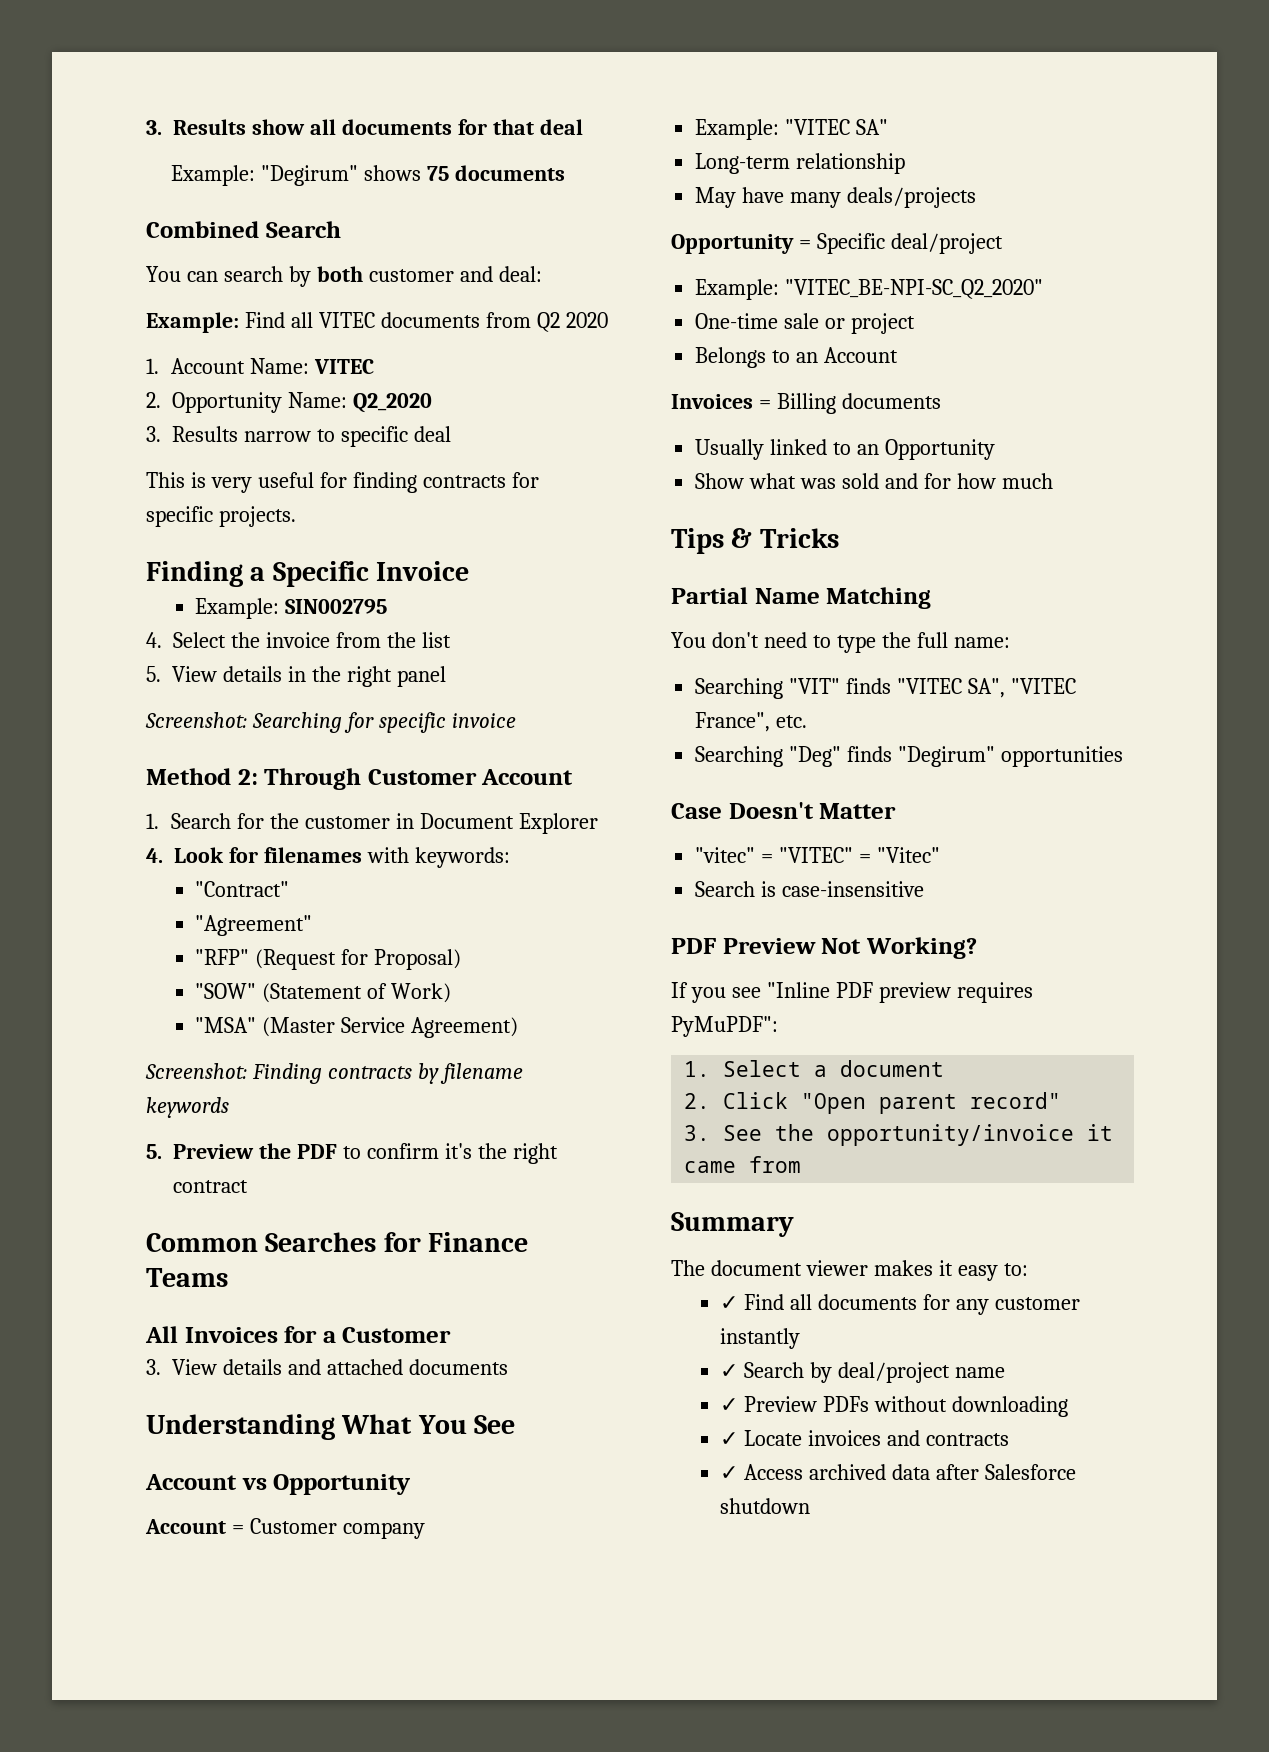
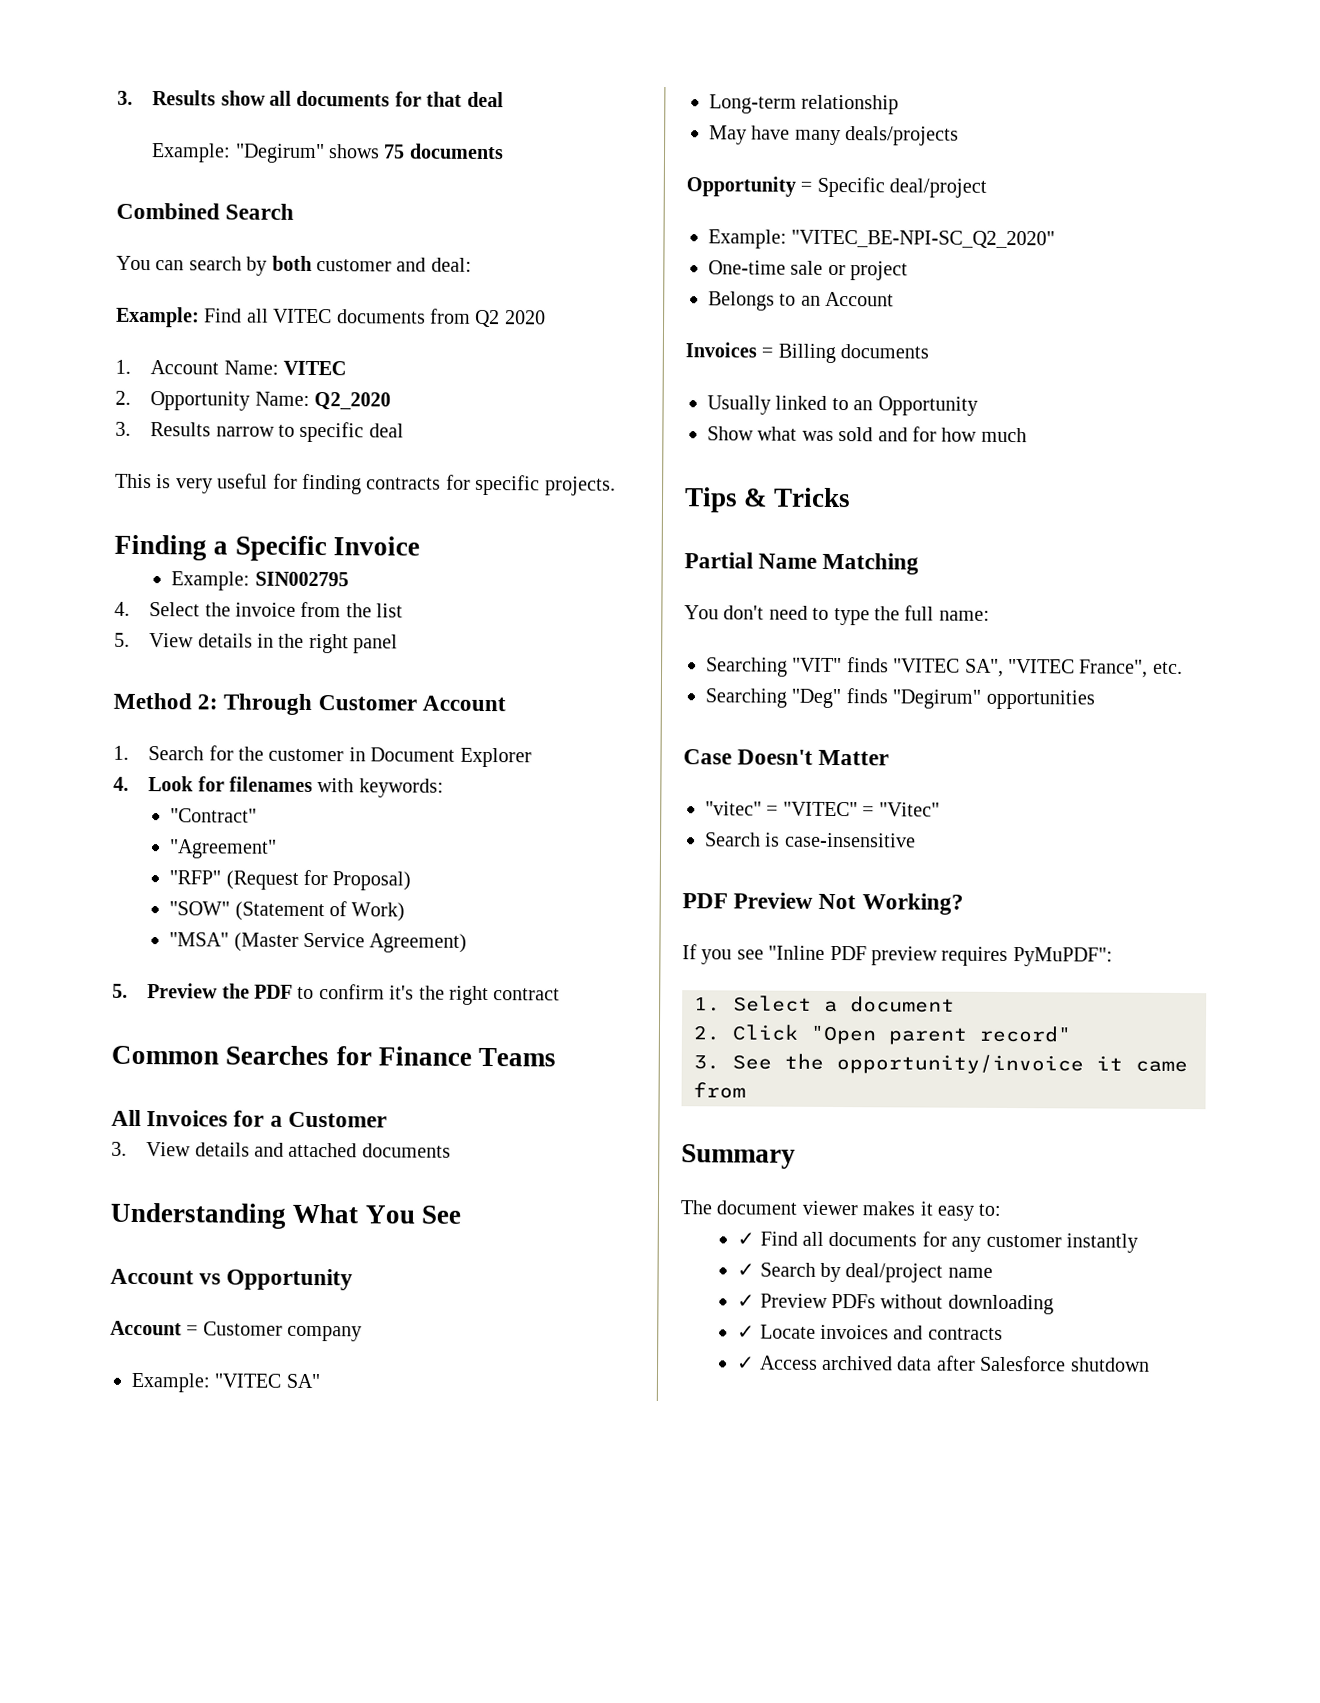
[145,712,516,733] // Screenshot: Searching for specific invoice -> (399, 644) none
[145,1063,523,1084] [146,1097,229,1118] // Screenshot: Finding contracts by filename keywords -> (468, 943) none

